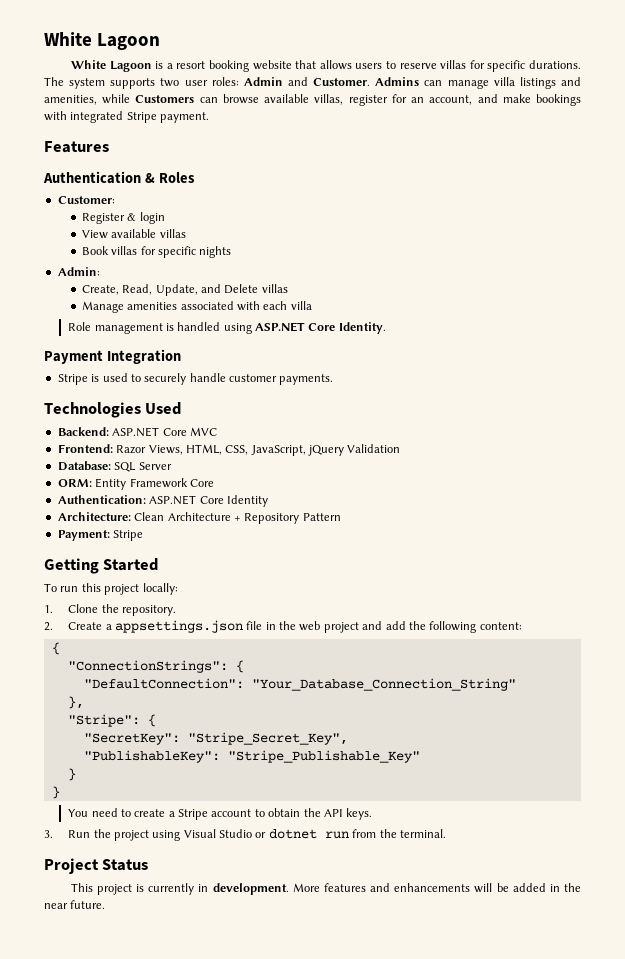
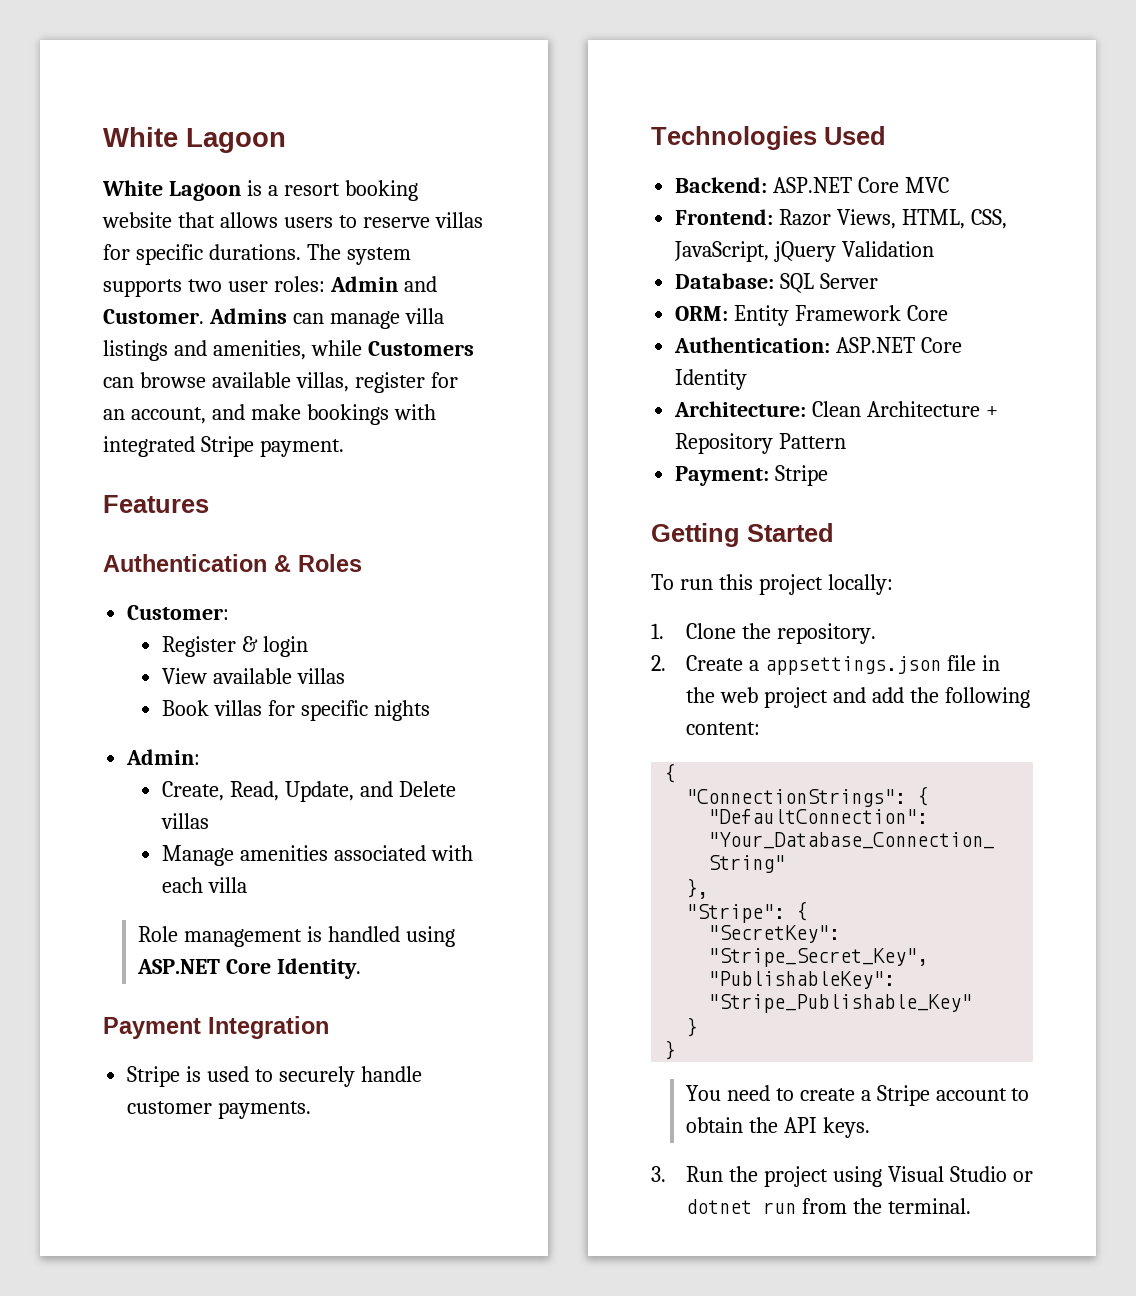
[44,858,149,874] [70,883,582,895] [44,900,106,909] // Project Status // This project is currently in development. More features and enhancements will be added in the near future. -> (971, 1206) none

